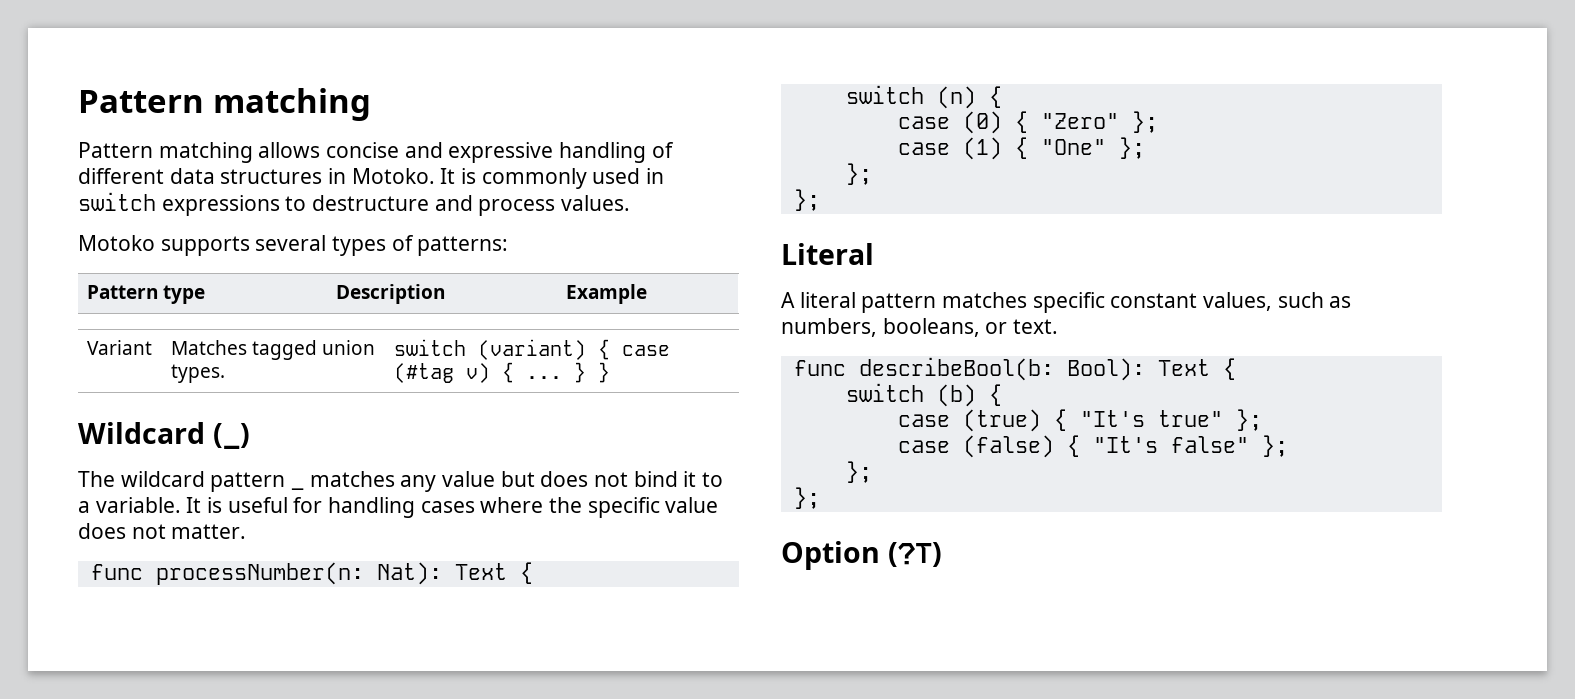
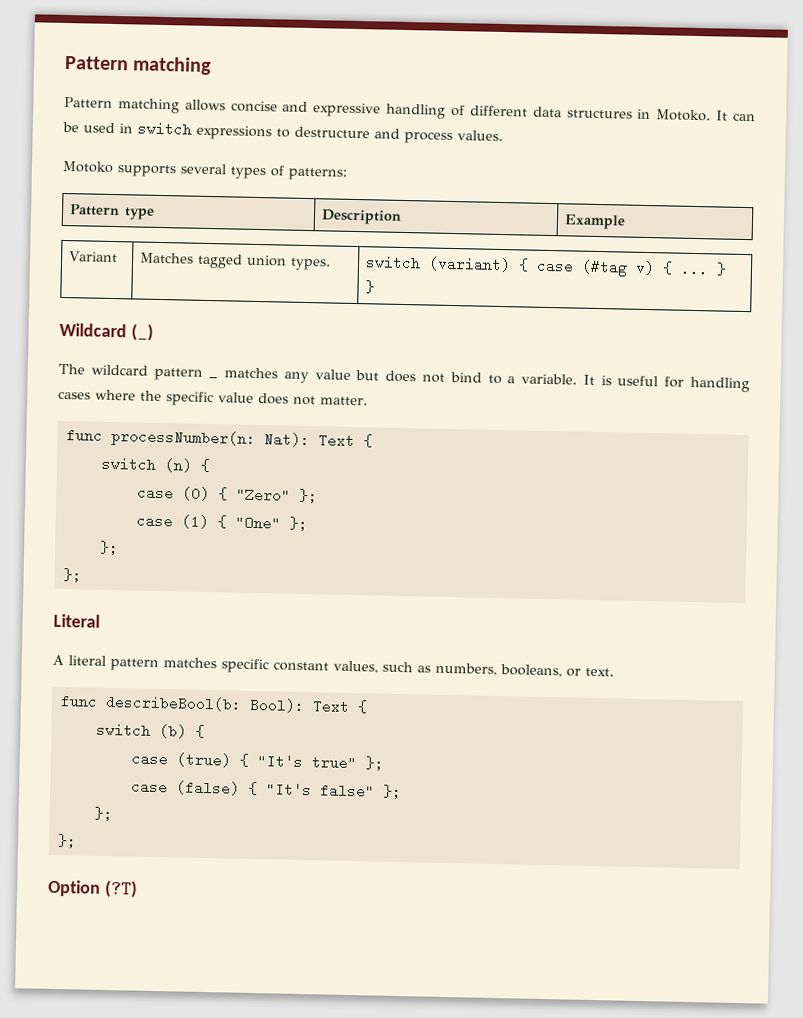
[461,168,587,189] is commonly -> [733,112,756,122] [62,121,79,133] can be
[683,471,697,487] it -> (482, 377) none

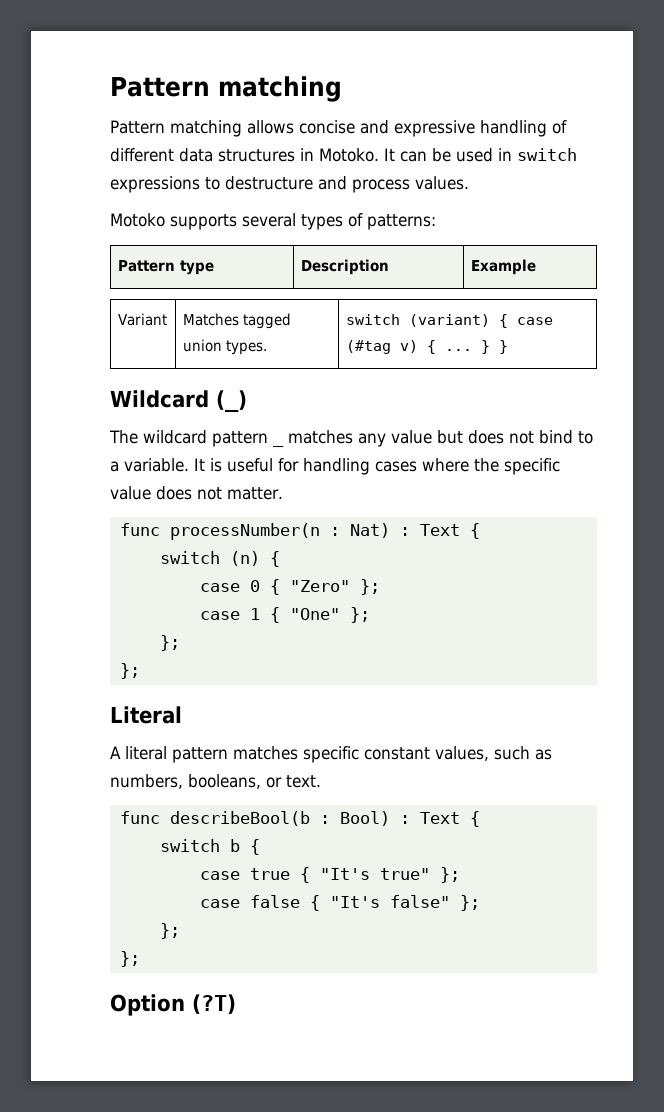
[110,428,310,448] processNumber(n: Nat): -> [169,523,410,540] processNumber(n : Nat) :
[181,486,210,502] (0) -> [249,580,260,592] 0
[180,514,209,530] (1) -> [249,608,260,620] 1
[104,694,368,714] [95,722,205,739] [130,751,231,768] describeBool(b: Bool): Text { // switch (b) { // case (true) -> [169,811,480,827] [159,839,260,855] [199,868,290,880] describeBool(b : Bool) : Text { // switch b { // case true
[175,780,240,796] (false) -> [249,895,300,908] false

